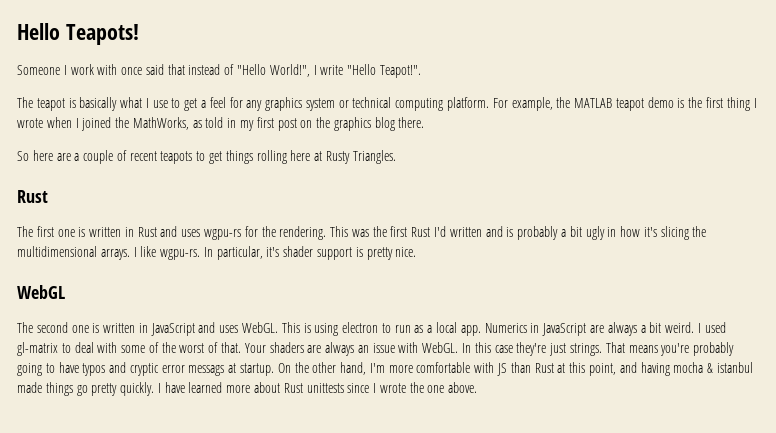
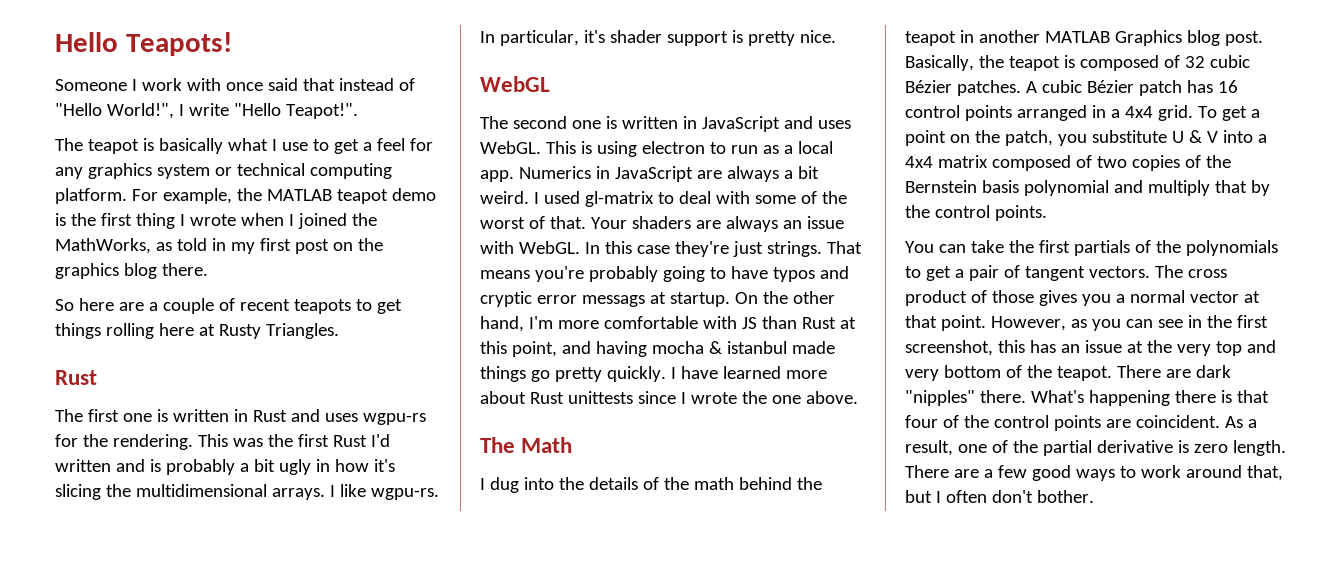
(478, 387) none -> [480,437,573,453] [480,477,822,493] [905,30,1263,46] [905,55,1250,71] [905,80,1238,96] [905,105,1260,121] [905,130,1267,146] [905,155,1231,171] [905,180,1270,196] [905,205,1047,221] [905,240,1278,256] [905,265,1227,281] [905,290,1260,306] [905,315,1268,331] [905,340,1276,356] [905,365,1231,381] [905,390,1269,406] [905,415,1257,431] [905,440,1286,456] [905,465,1283,481] [905,490,1094,503] // The Math // I dug into the details of the math behind the teapot in another MATLAB Graphics blog post. Basically, the teapot is composed of 32 cubic Bézier patches. A cubic Bézier patch has 16 control points arranged in a 4x4 grid. To get a point on the patch, you substitute U & V into a 4x4 matrix composed of two copies of the Bernstein basis polynomial and multiply that by the control points. // You can take the first partials of the polynomials to get a pair of tangent vectors. The cross product of those gives you a normal vector at that point. However, as you can see in the first screenshot, this has an issue at the very top and very bottom of the teapot. There are dark "nipples" there. What's happening there is that four of the control points are coincident. As a result, one of the partial derivative is zero length. There are a few good ways to work around that, but I often don't bother.

